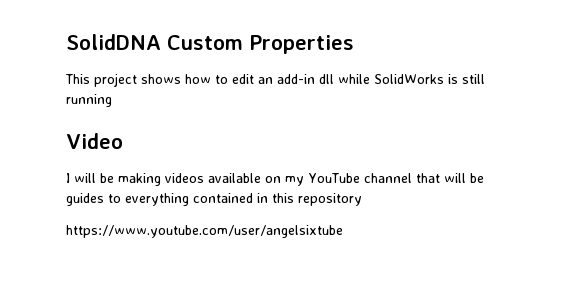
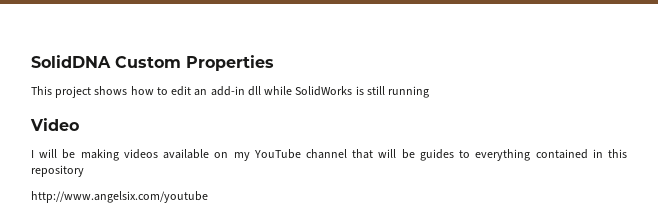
[66,225,343,238] https://www.youtube.com/user/angelsixtube -> [31,191,208,203] http://www.angelsix.com/youtube

